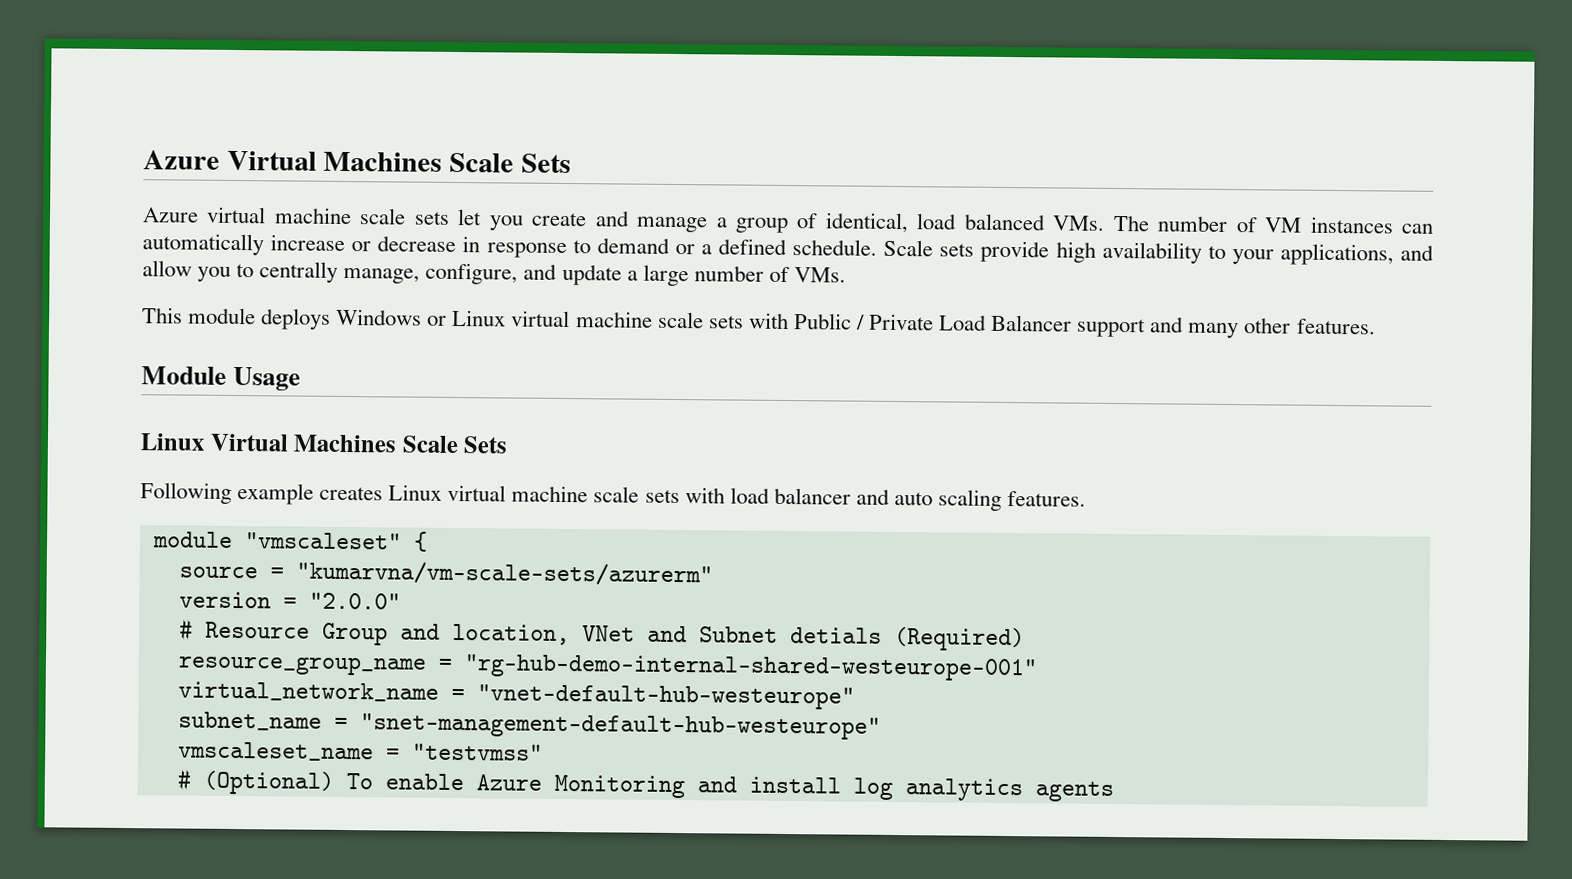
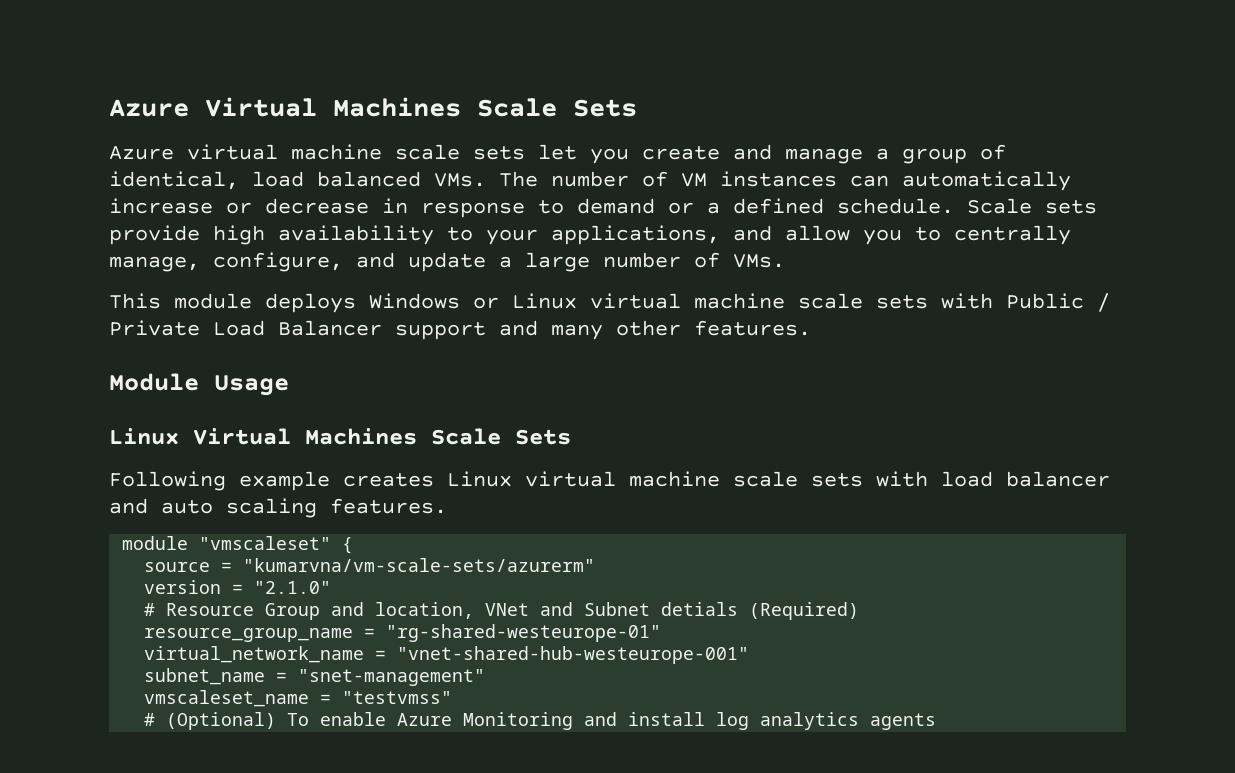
[308,592,401,610] "2.0.0" -> [254,581,332,594] "2.1.0"
[463,654,1038,682] "rg-hub-demo-internal-shared-westeurope-001" -> [386,624,662,642] "rg-shared-westeurope-01"
[476,684,855,710] "vnet-default-hub-westeurope" -> [397,646,750,664] "vnet-shared-hub-westeurope-001"
[359,713,881,740] "snet-management-default-hub-westeurope" -> [298,669,486,686] "snet-management"

